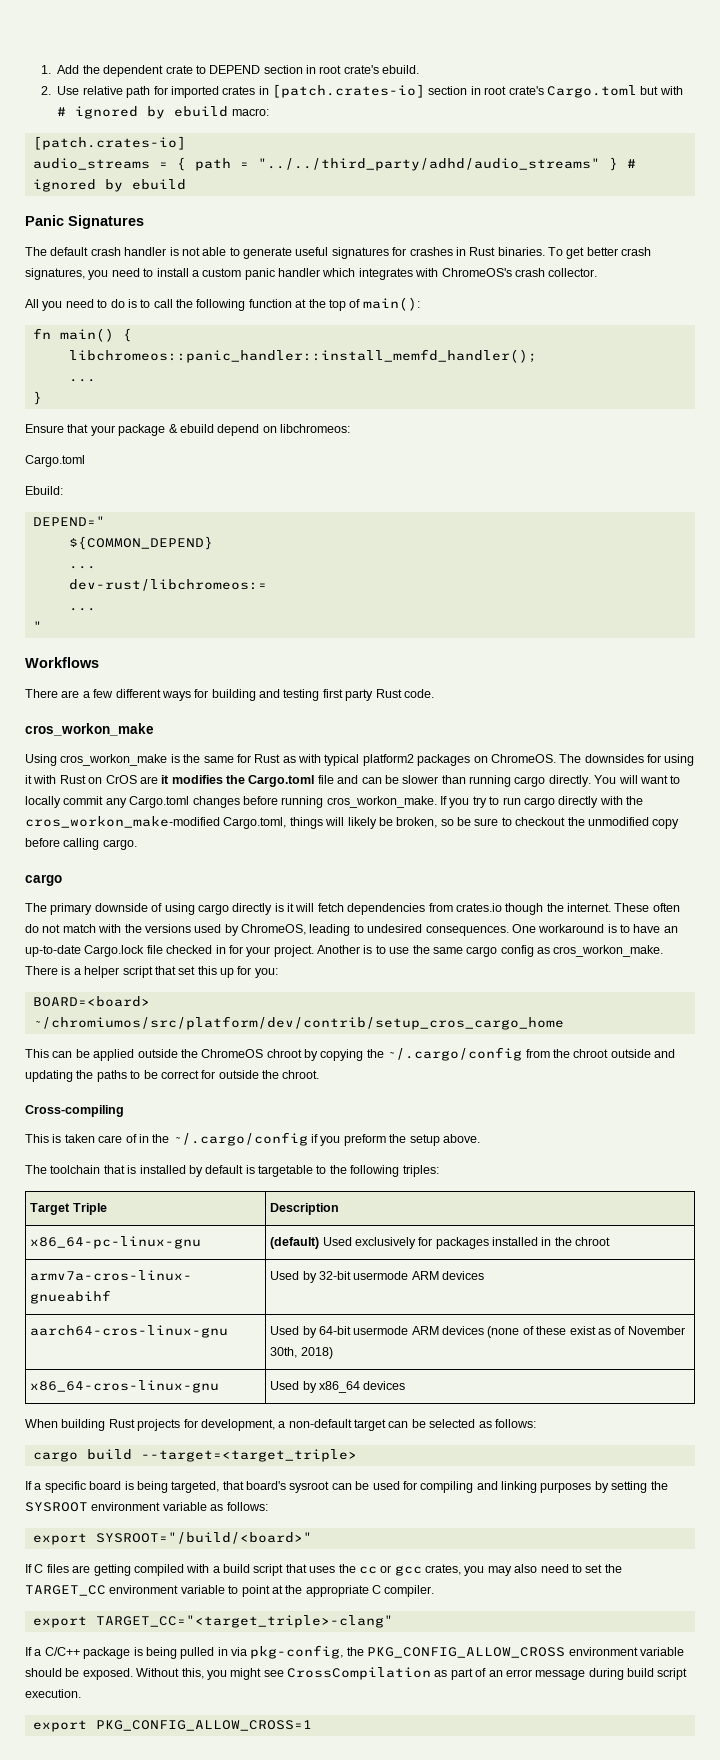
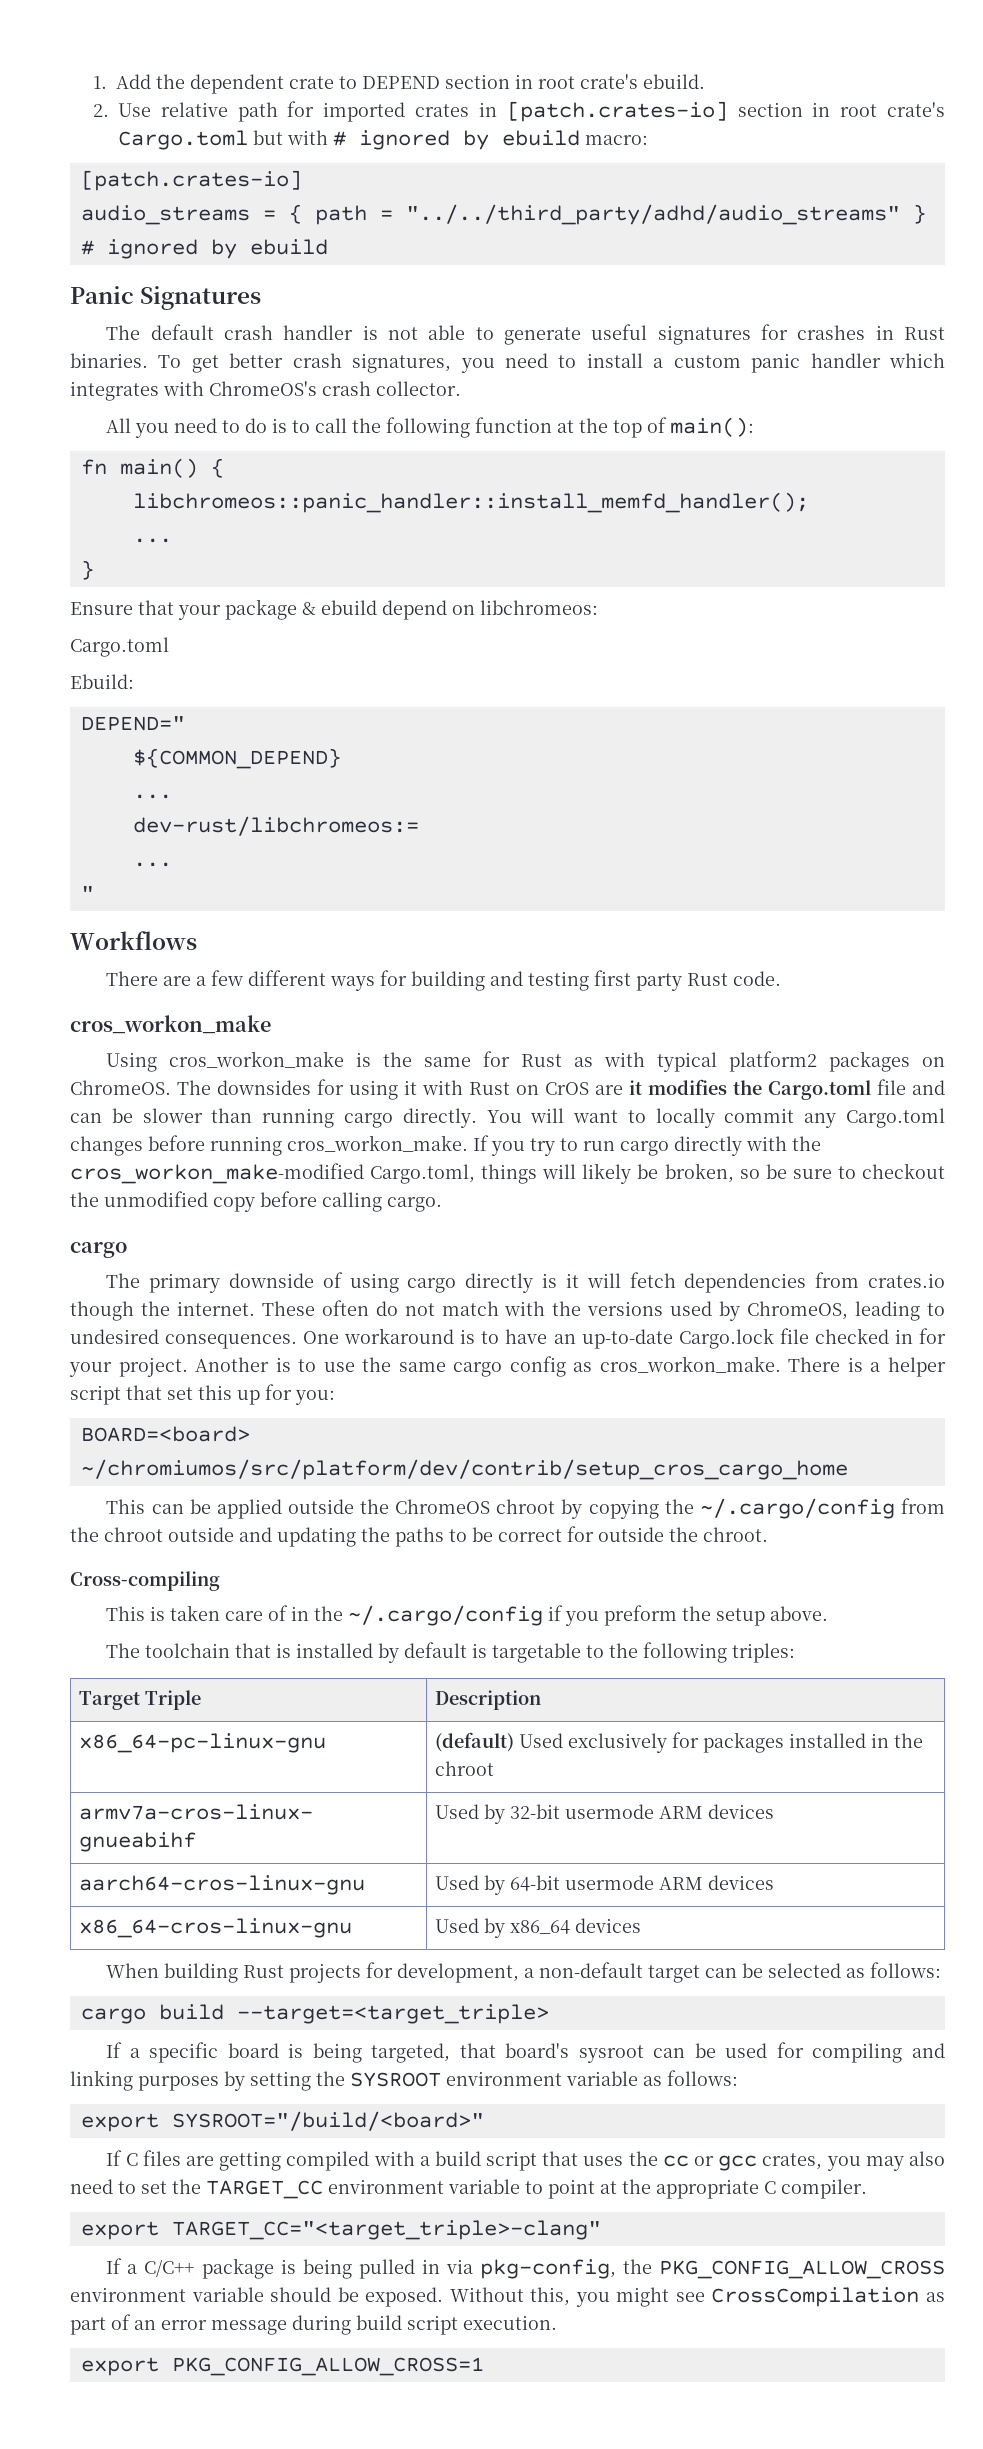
[487,1326,685,1338] [270,1347,333,1359] (none of these exist as of November 30th, 2018) -> (775, 1882) none

